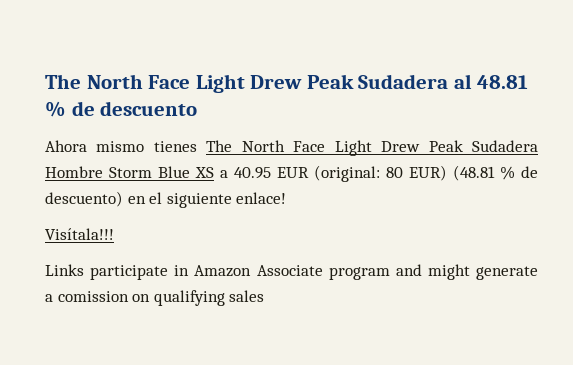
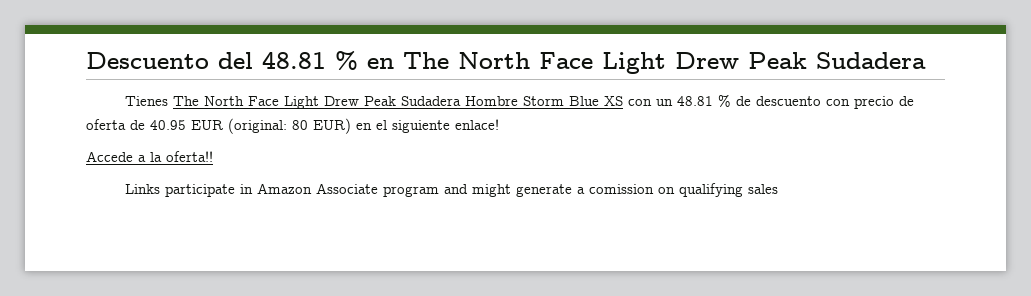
[45,74,529,93] [45,101,198,117] [45,140,197,152] The North Face Light Drew Peak Sudadera al 48.81 % de descuento // Ahora mismo tienes -> [86,51,926,74] [124,96,168,106] Descuento del 48.81 % en The North Face Light Drew Peak Sudadera // Tienes
[220,170,228,178] a -> [627,94,914,109] [86,119,145,130] con un 48.81 % de descuento con precio de oferta de
[453,165,538,181] [45,191,123,207] (48.81 % de descuento) -> (351, 126) none
[45,228,114,240] Visítala!!! -> [86,151,213,162] Accede a la oferta!!

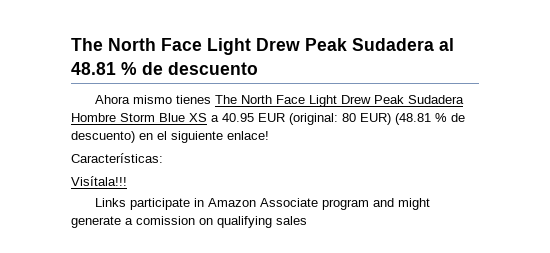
[86,51,926,74] [124,96,168,106] Descuento del 48.81 % en The North Face Light Drew Peak Sudadera // Tienes -> [71,38,454,55] [71,62,258,75] [94,95,211,104] The North Face Light Drew Peak Sudadera al 48.81 % de descuento // Ahora mismo tienes
[627,94,914,109] [86,119,145,130] con un 48.81 % de descuento con precio de oferta de -> [211,115,219,122] a
(351, 126) none -> [395,113,465,125] [71,131,135,143] (48.81 % de descuento)
[86,151,213,162] Accede a la oferta!! -> [71,153,163,163] [71,176,127,186] Características: // Visítala!!!

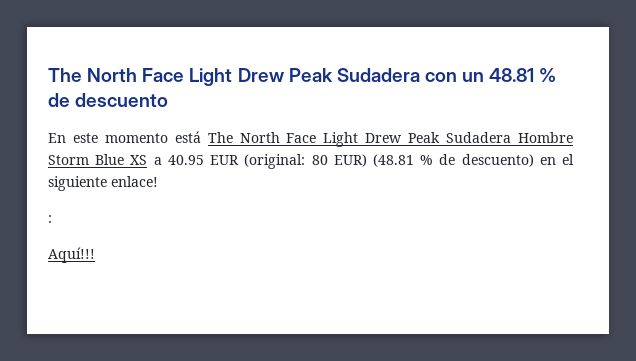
[71,38,454,55] The North Face Light Drew Peak Sudadera al -> [48,68,485,86] The North Face Light Drew Peak Sudadera con un
[94,95,211,104] Ahora mismo tienes -> [48,131,201,143] En este momento está
[71,153,163,163] [71,176,127,186] [94,198,430,210] [71,216,307,228] Características: // Visítala!!! // Links participate in Amazon Associate program and might generate a comission on qualifying sales -> [48,215,52,223] [48,247,95,263] : // Aquí!!!

